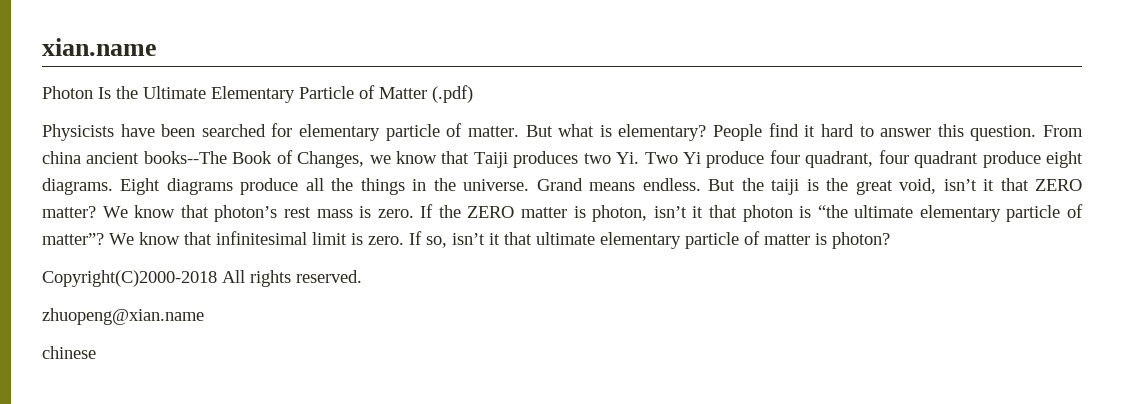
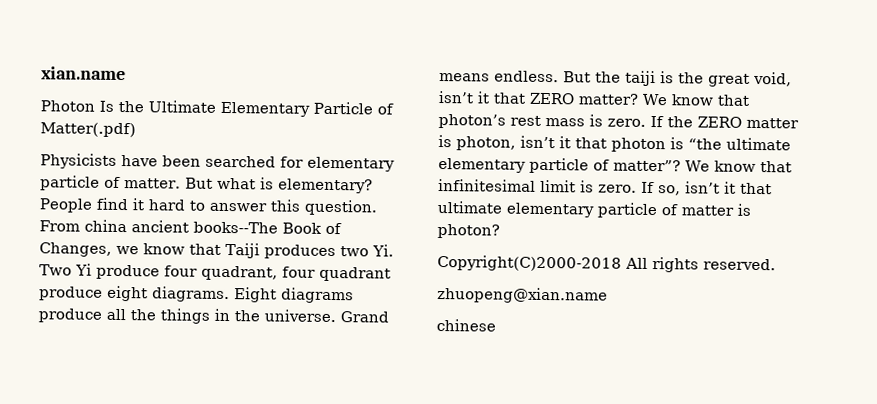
[379,85,473,103] Matter (.pdf) -> [40,122,136,138] Matter(.pdf)

